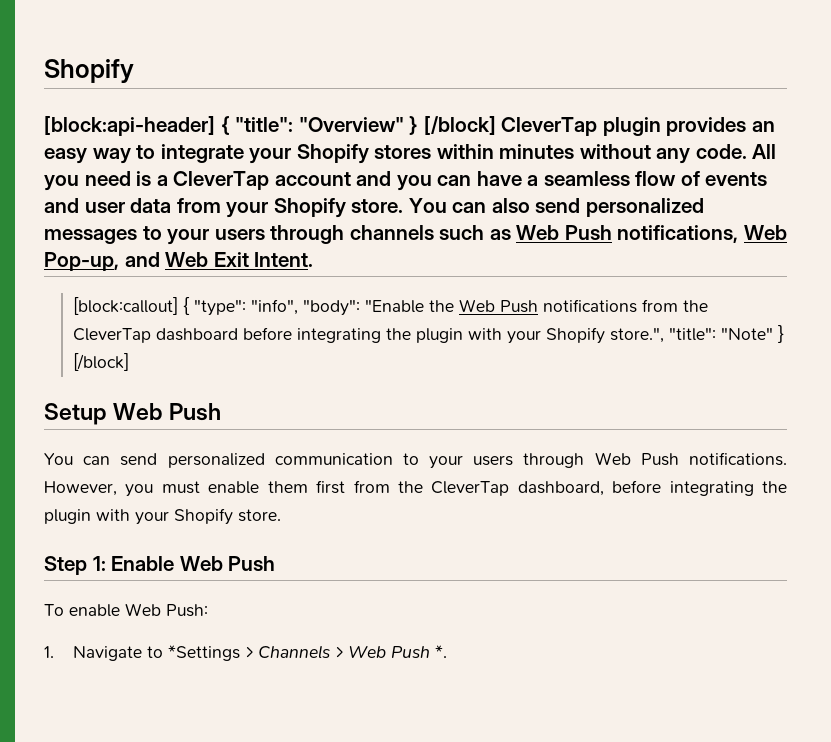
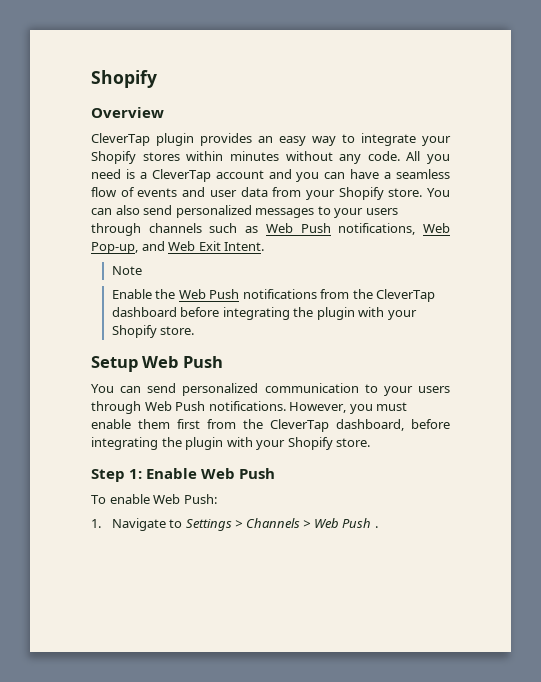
[44,116,496,136] [block:api-header] { "title": "Overview" } [/block] -> [91,107,164,118] Overview //
[72,297,424,316] [block:callout] { "type": "info", "body": "Enable -> [111,266,142,275] [111,289,152,299] Note // Enable
[609,325,784,343] [72,353,129,371] store.", "title": "Note" } [/block] -> [160,326,195,335] store.
[167,645,240,661] *Settings -> [185,519,232,531] Settings
[434,645,447,658] *. -> [374,526,378,528] .

